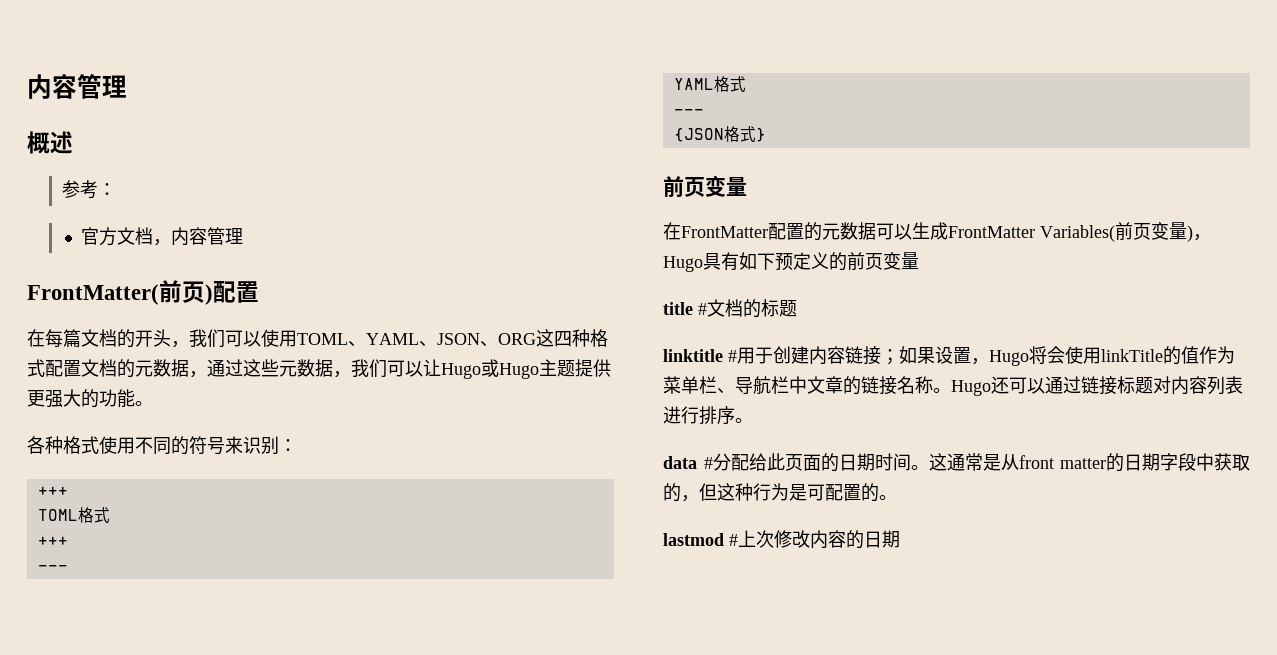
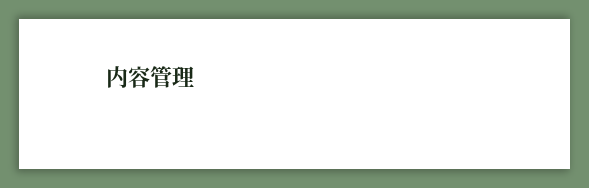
[27,74,127,99] [27,131,73,154] [61,180,116,199] [81,227,244,246] [27,280,259,305] [27,329,608,348] [27,359,611,379] [27,389,153,408] [27,436,297,455] [37,486,68,496] [37,507,110,523] [37,536,68,546] [37,565,68,571] [673,76,746,92] [673,109,704,115] [673,126,766,142] [663,175,747,198] [663,222,1211,242] [663,252,919,272] [663,299,797,318] [663,346,1235,366] [663,376,1243,396] [663,406,753,425] [663,453,1250,472] [663,483,897,502] [663,530,900,549] 内容管理 // 概述 // 参考： // 官方文档，内容管理 // FrontMatter(前页)配置 // 在每篇文档的开头，我们可以使用TOML、YAML、JSON、ORG这四种格式配置文档的元数据，通过这些元数据，我们可以让Hugo或Hugo主题提供更强大的功能。 // 各种格式使用不同的符号来识别： // +++ // TOML格式 // +++ // --- // YAML格式 // --- // {JSON格式} // 前页变量 // 在FrontMatter配置的元数据可以生成FrontMatter Variables(前页变量)，Hugo具有如下预定义的前页变量 // title #文档的标题 // linktitle #用于创建内容链接；如果设置，Hugo将会使用linkTitle的值作为菜单栏、导航栏中文章的链接名称。Hugo还可以通过链接标题对内容列表进行排序。 // data #分配给此页面的日期时间。这通常是从front matter的日期字段中获取的，但这种行为是可配置的。 // lastmod #上次修改内容的日期 -> [106,66,194,88] 内容管理

